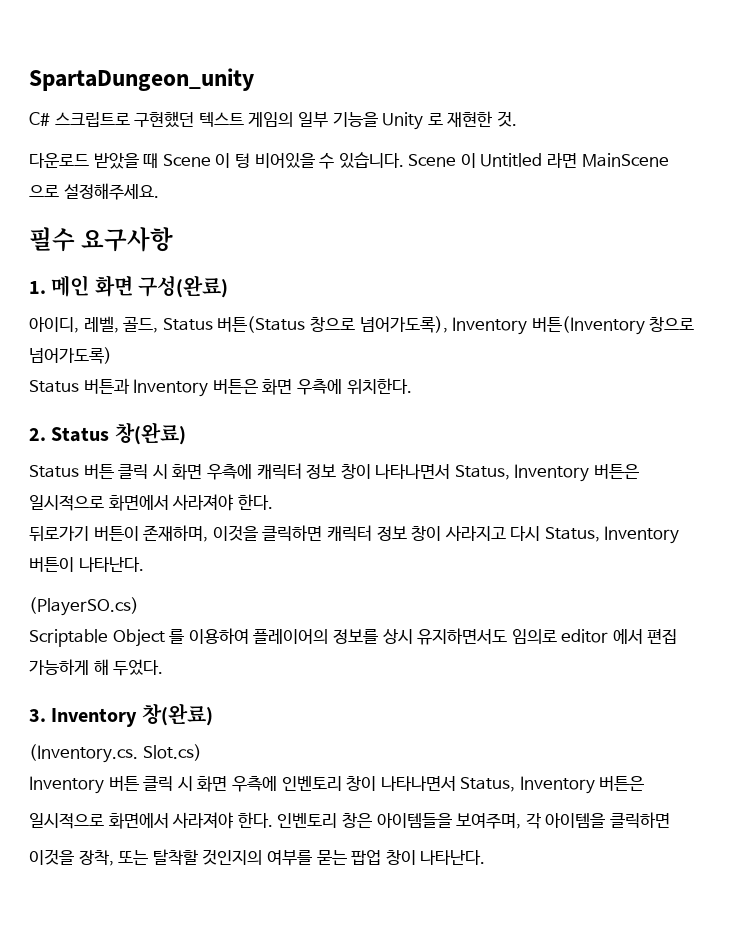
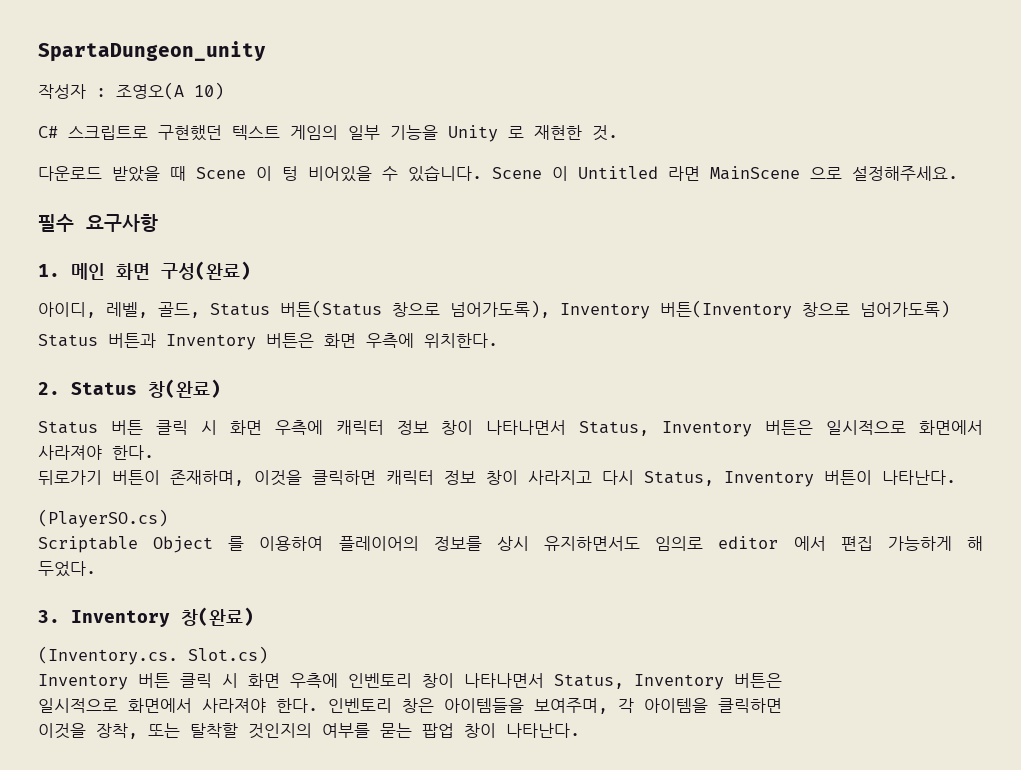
(254, 79) none -> [38,82,224,100] // 작성자 : 조영오(A 10)

